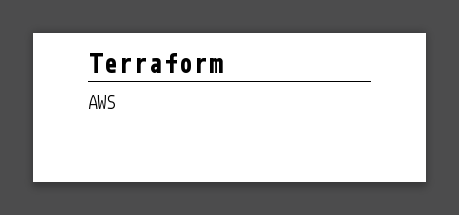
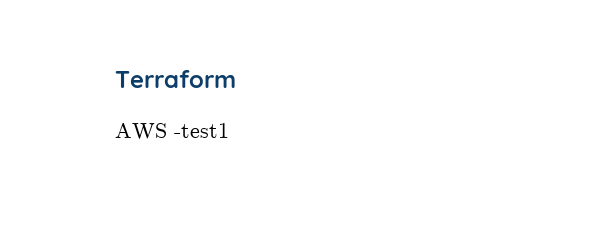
(115, 102) none -> [174,123,229,138] -test1

